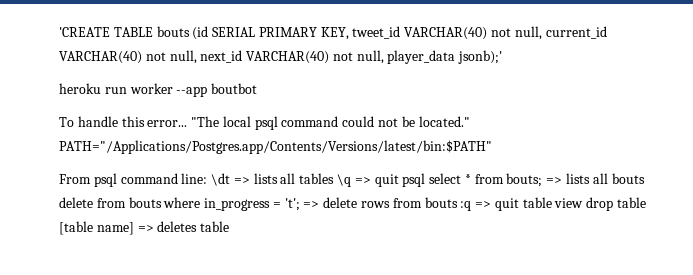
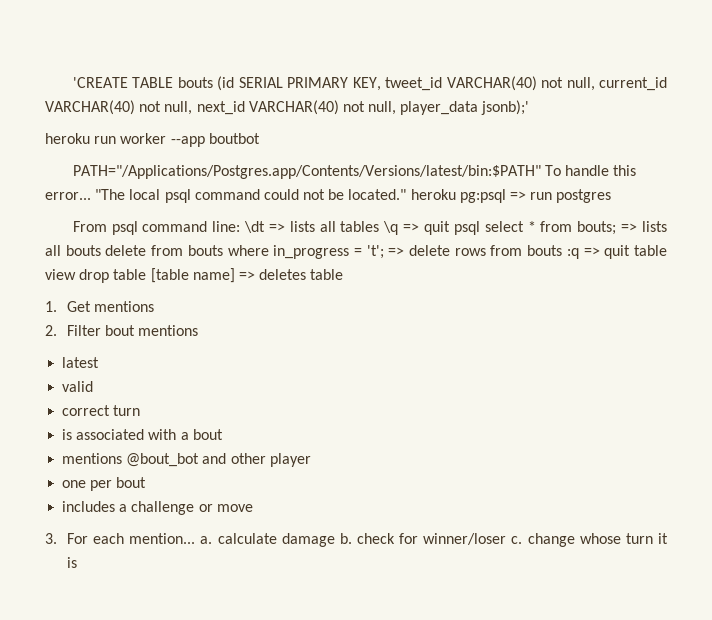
(258, 88) none -> [72,165,541,179] PATH="/Applications/Postgres.app/Contents/Versions/latest/bin:$PATH"
[59,140,492,154] PATH="/Applications/Postgres.app/Contents/Versions/latest/bin:$PATH" -> [410,189,612,203] heroku pg:psql => run postgres
(230, 226) none -> [45,301,155,312] [45,325,199,336] [62,357,100,368] [62,381,94,392] [62,405,141,416] [62,429,223,440] [62,453,311,467] [62,477,147,491] [62,501,253,515] [45,533,668,547] [67,557,78,568] // 1. Get mentions // 2. Filter bout mentions // latest // valid // correct turn // is associated with a bout // mentions @bout_bot and other player // one per bout // includes a challenge or move // 3. For each mention... a. calculate damage b. check for winner/loser c. change whose turn it is

